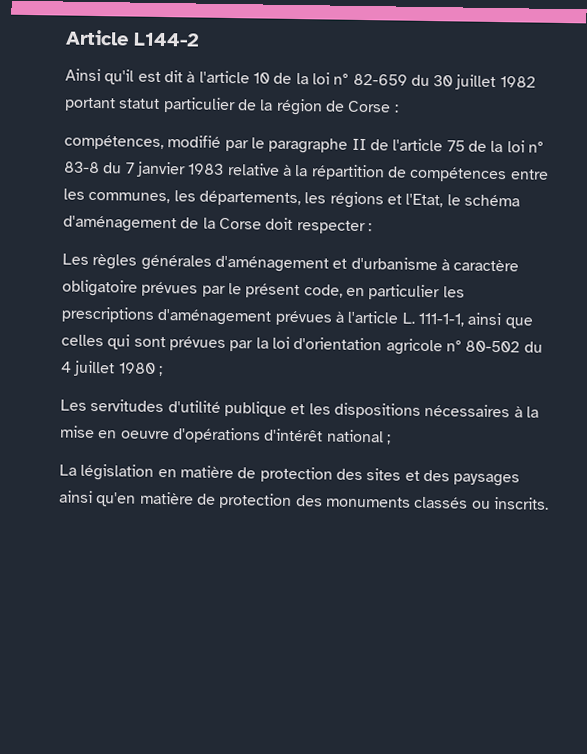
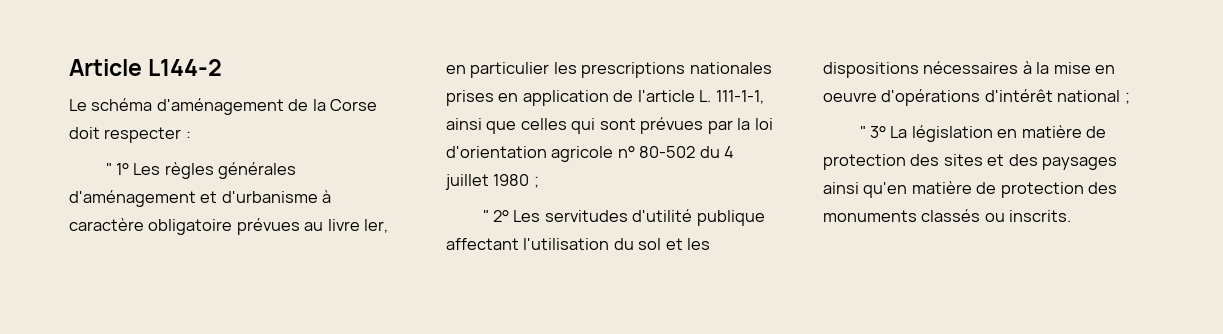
[65,68,536,91] [64,97,399,116] [64,134,544,154] [64,161,549,183] [63,188,461,209] Ainsi qu'il est dit à l'article 10 de la loi n° 82-659 du 30 juillet 1982 portant statut particulier de la région de Corse : // compétences, modifié par le paragraphe II de l'article 75 de la loi n° 83-8 du 7 janvier 1983 relative à la répartition de compétences entre les communes, les départements, les régions et l'Etat, le -> [69,99,87,111] Le
(372, 227) none -> [105,163,129,175] " 1°
[201,282,465,301] [61,306,344,326] par le présent code, en particulier les prescriptions d'aménagement prévues à -> [304,219,389,233] [446,62,772,78] [446,90,634,106] au livre Ier, en particulier les prescriptions nationales prises en application de
(163, 371) none -> [482,210,509,222] " 2°
(287, 408) none -> [446,238,662,250] affectant l'utilisation du sol
(391, 439) none -> [859,126,886,138] " 3°

